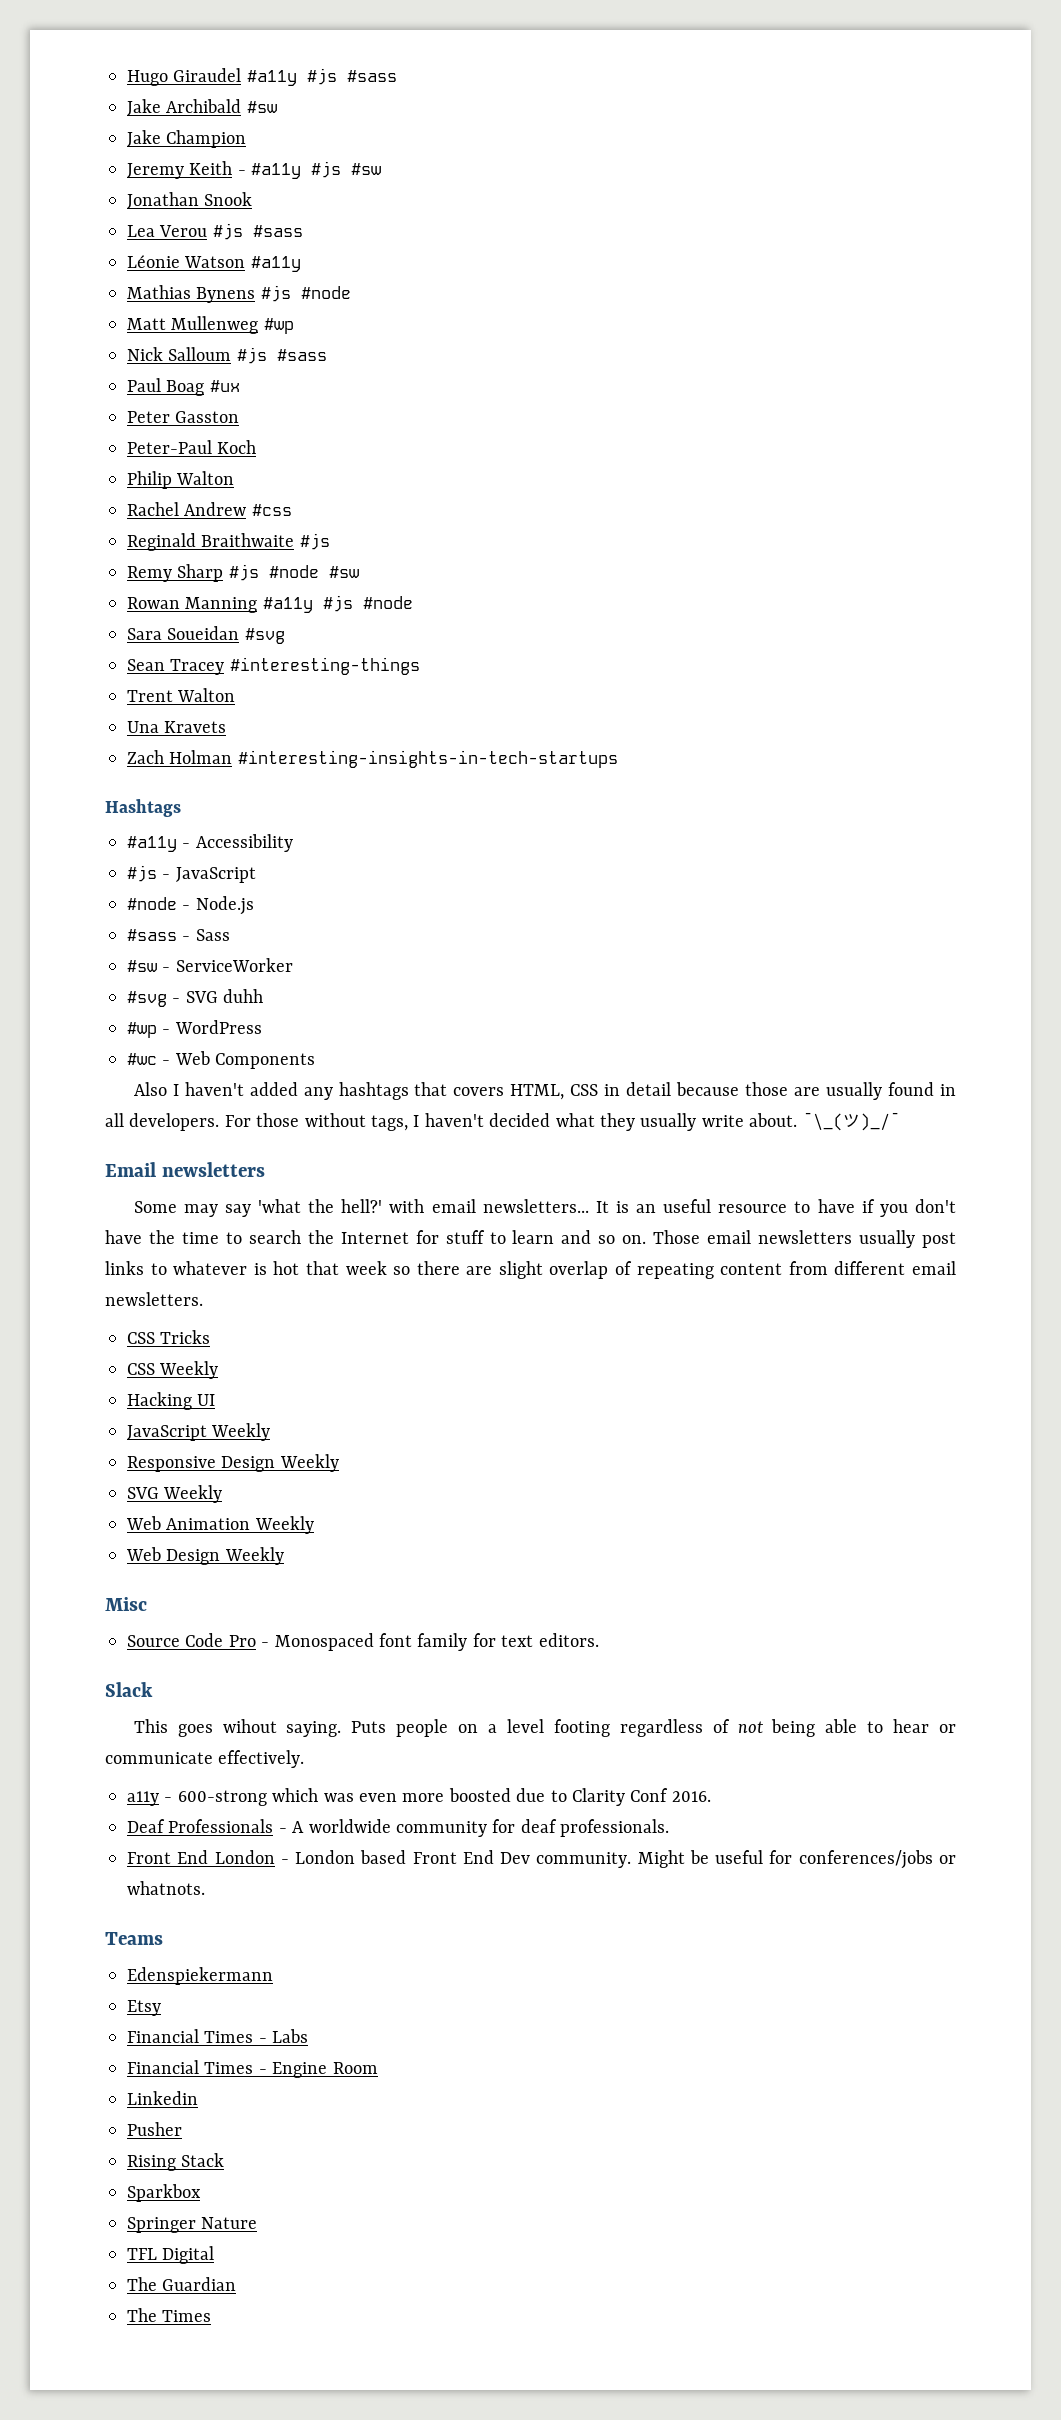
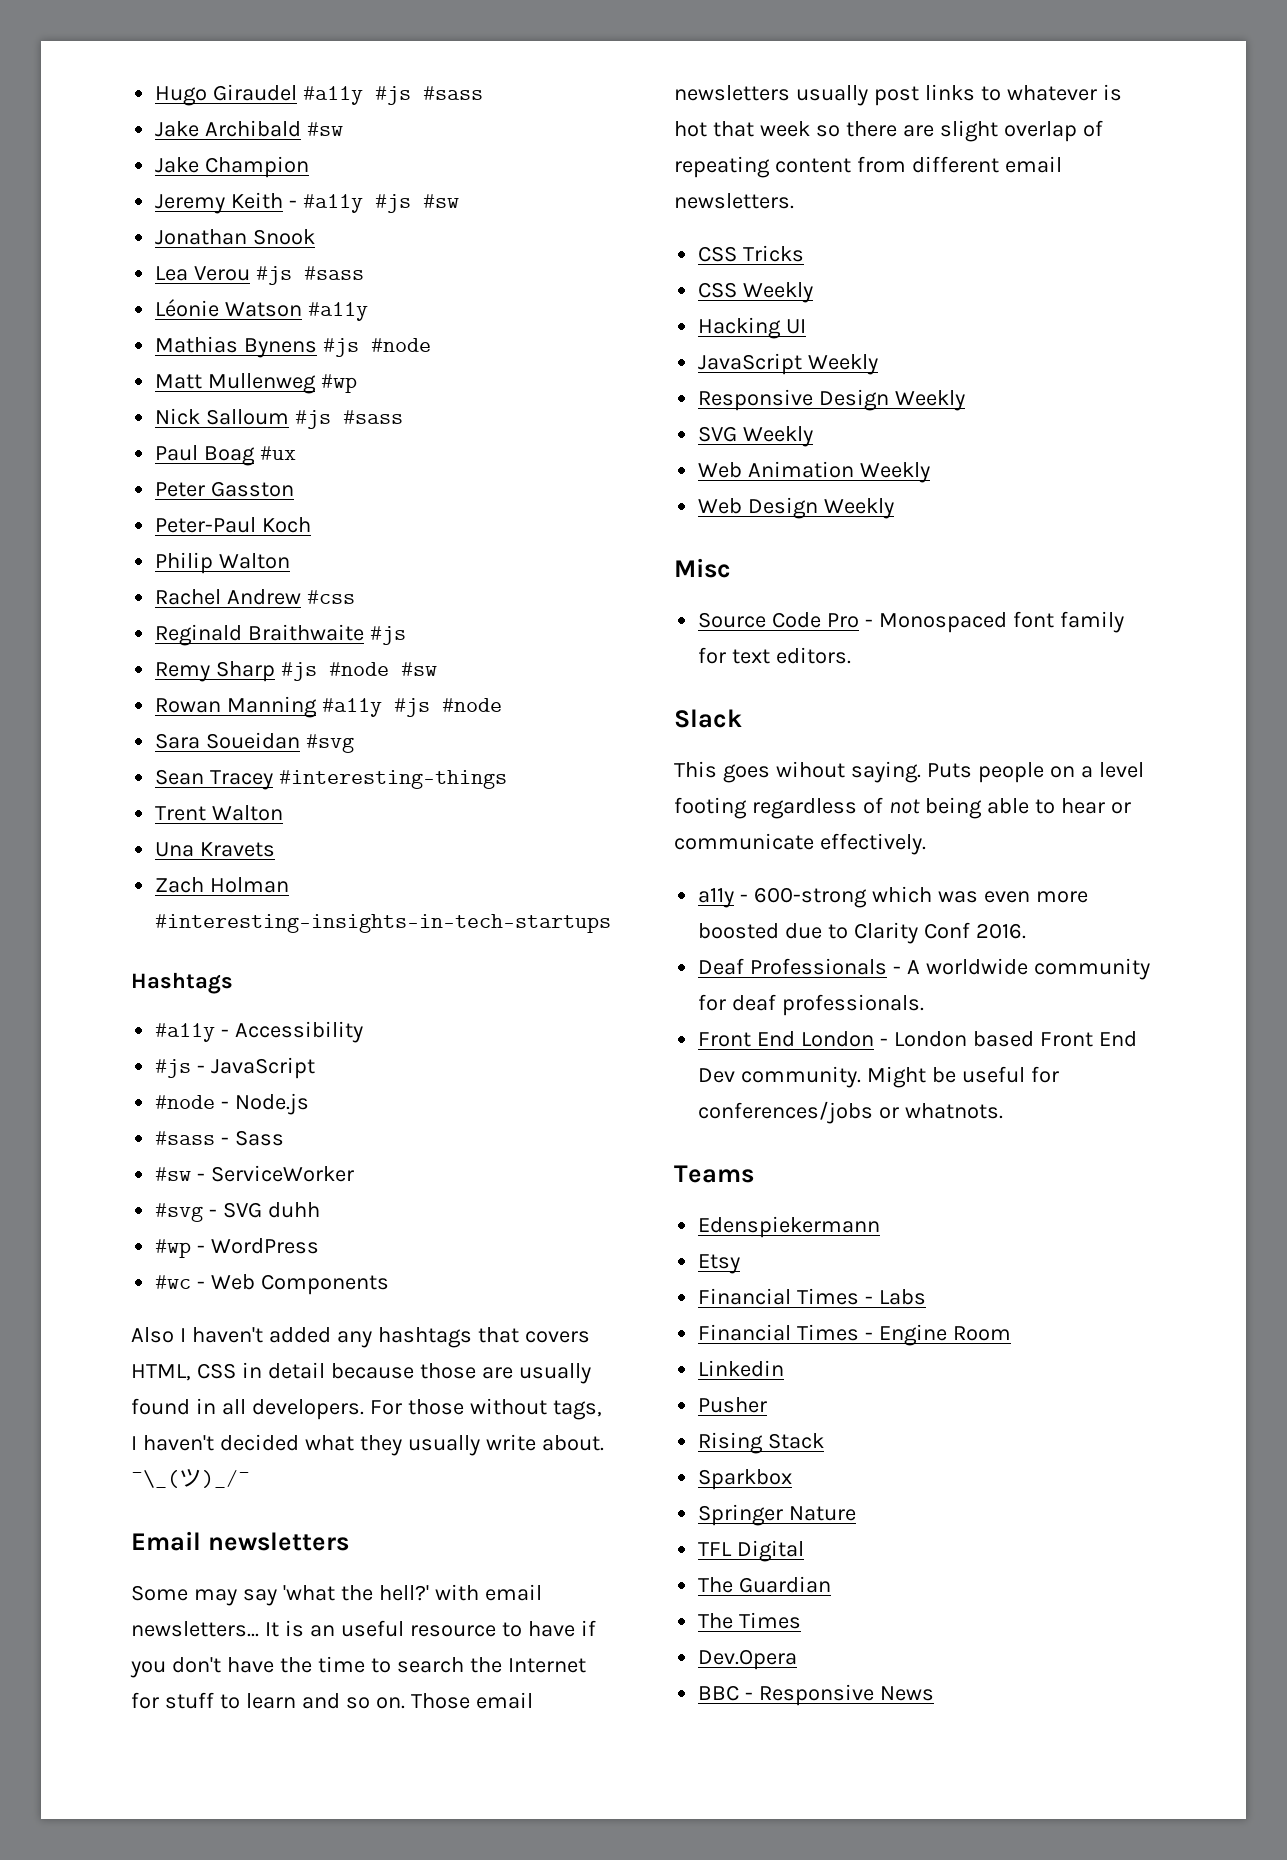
(212, 2316) none -> [698,1649,798,1670] [698,1684,935,1706] // Dev.Opera // BBC - Responsive News

